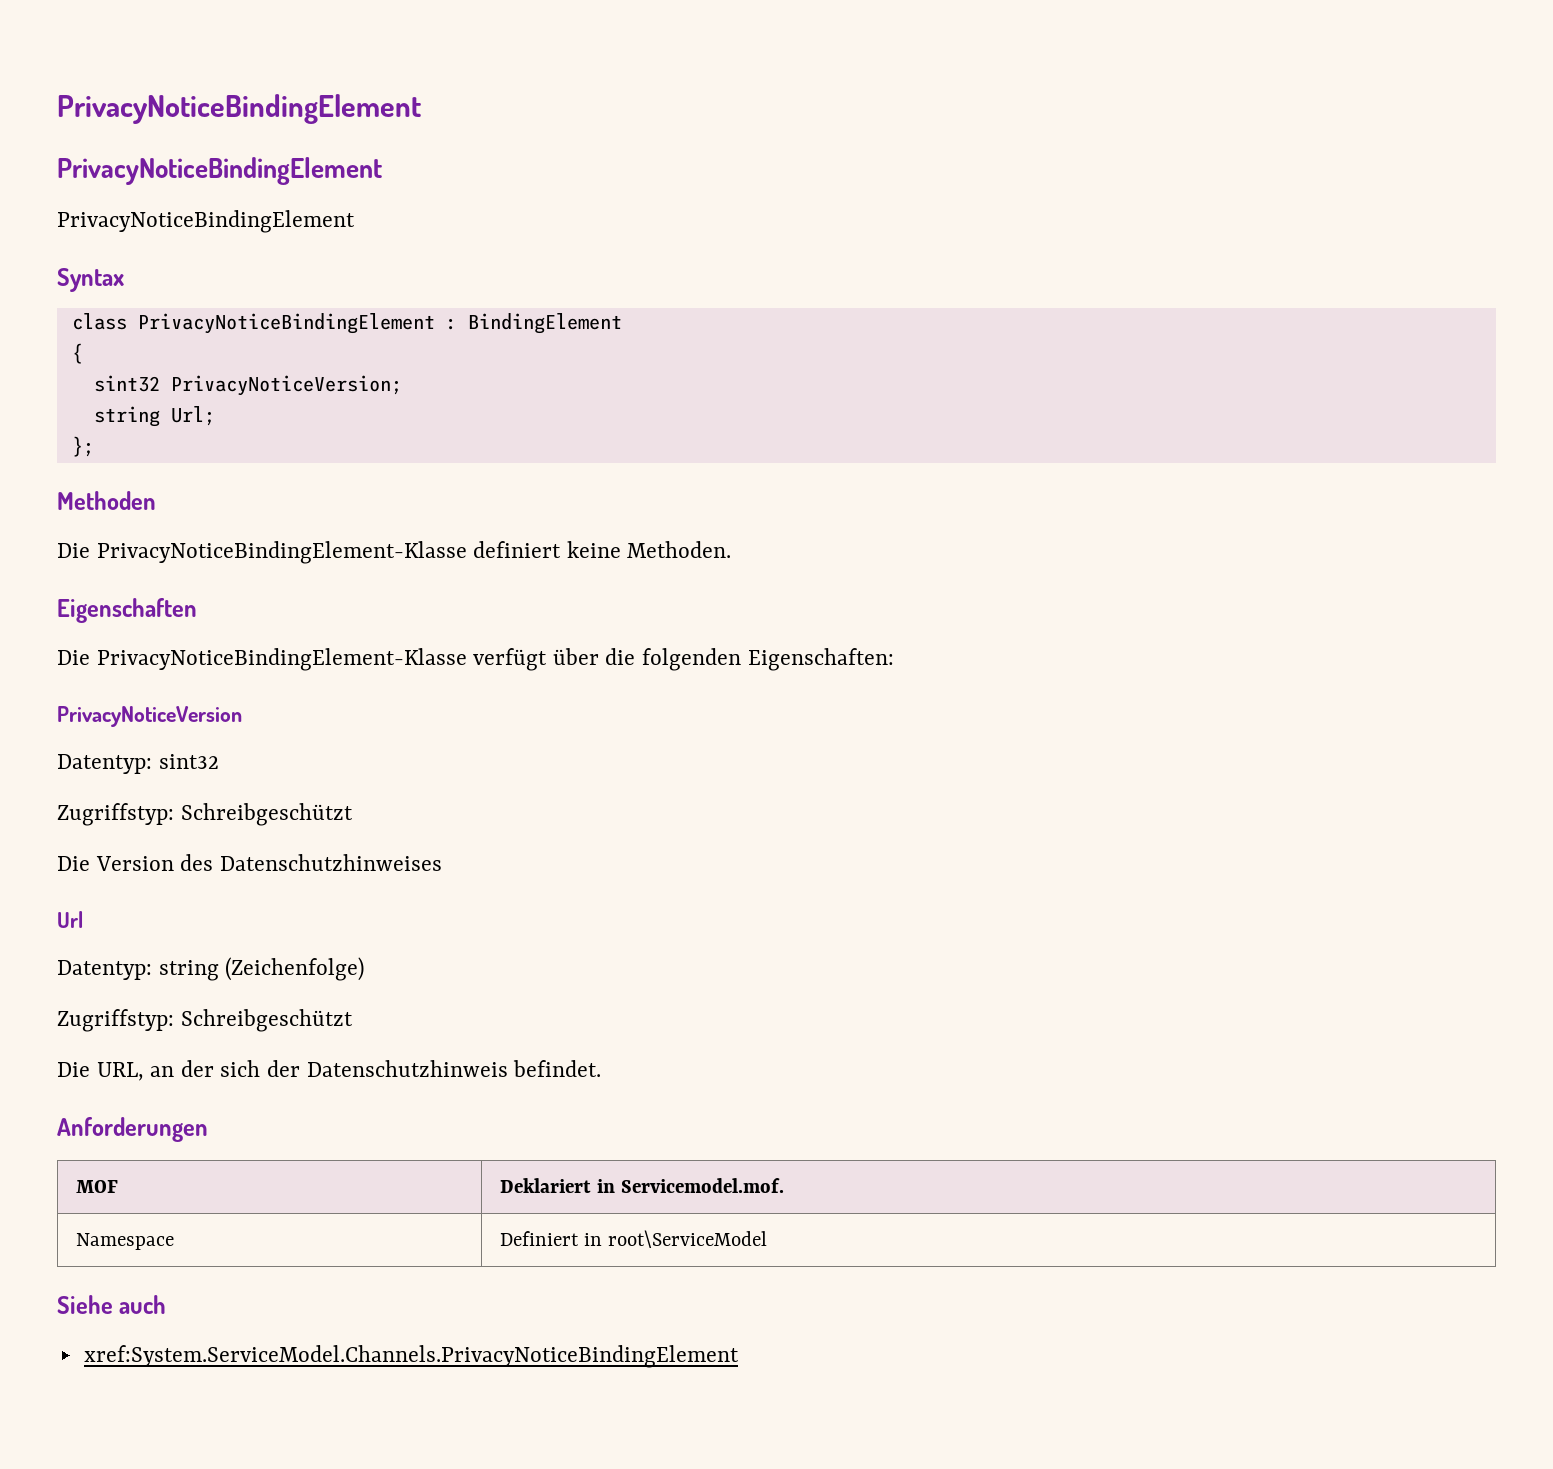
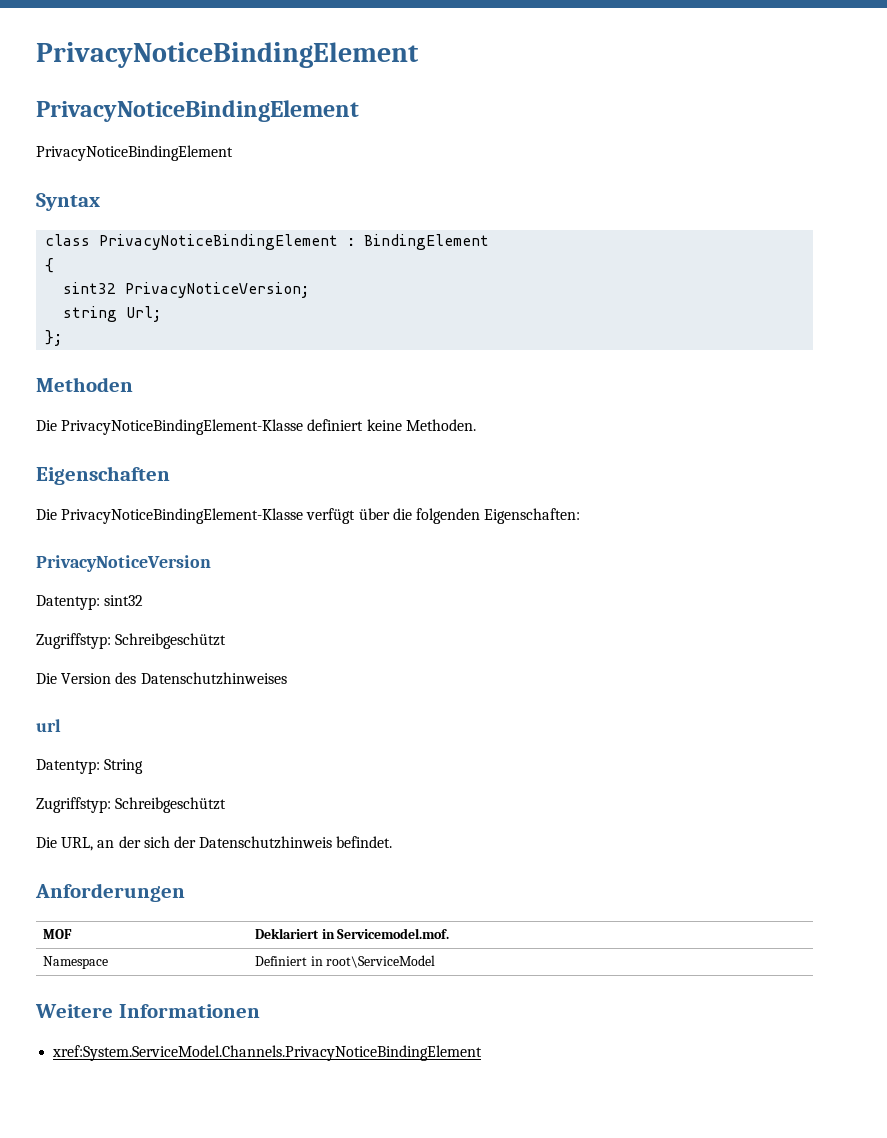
[57,911,83,928] [57,957,365,981] Url // Datentyp: string (Zeichenfolge) -> [36,719,61,732] [36,759,144,774] url // Datentyp: String
[57,1295,167,1314] Siehe auch -> [35,1004,260,1018] Weitere Informationen

